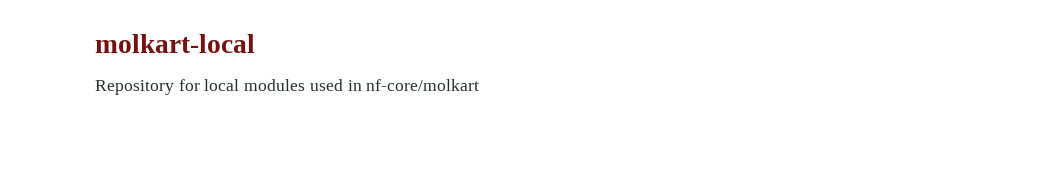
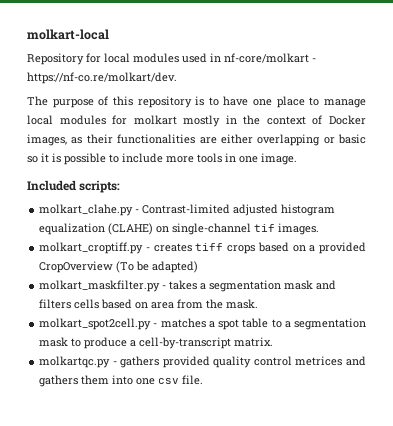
(480, 85) none -> [312,58,316,62] [27,72,177,84] [27,96,366,108] [27,115,366,127] [27,134,366,146] [27,153,297,165] [27,180,121,193] [39,204,336,216] [39,223,320,235] [39,242,367,254] [39,261,199,273] [39,280,337,292] [39,299,259,309] [39,318,367,330] [39,337,274,349] [39,356,366,368] [39,375,204,387] - https://nf-co.re/molkart/dev. // The purpose of this repository is to have one place to manage local modules for molkart mostly in the context of Docker images, as their functionalities are either overlapping or basic so it is possible to include more tools in one image. // Included scripts: // molkart_clahe.py - Contrast-limited adjusted histogram equalization (CLAHE) on single-channel tif images. // molkart_croptiff.py - creates tiff crops based on a provided CropOverview (To be adapted) // molkart_maskfilter.py - takes a segmentation mask and filters cells based on area from the mask. // molkart_spot2cell.py - matches a spot table to a segmentation mask to produce a cell-by-transcript matrix. // molkartqc.py - gathers provided quality control metrices and gathers them into one csv file.

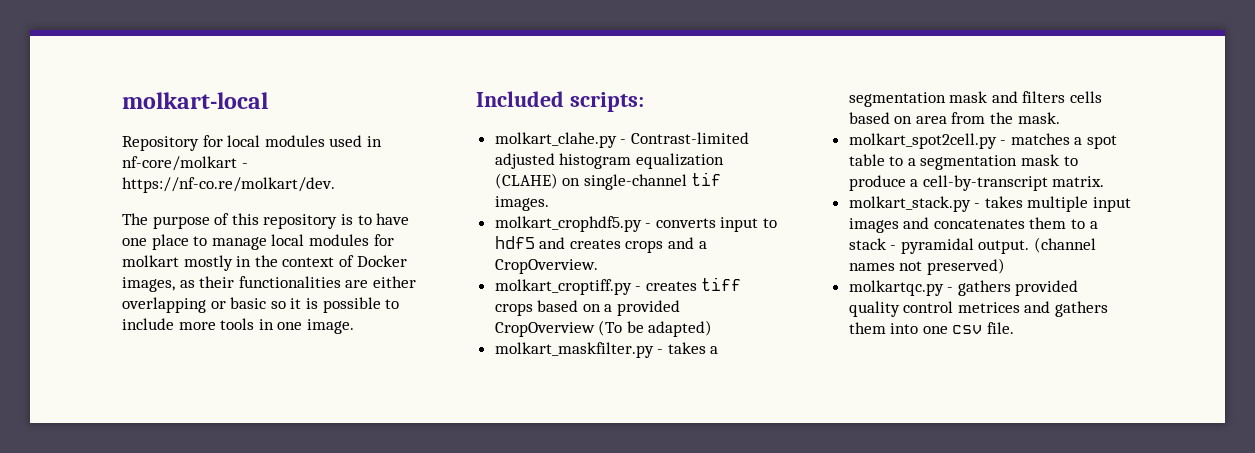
(320, 229) none -> [494,216,778,232] [494,236,707,253] [494,259,598,274] // molkart_crophdf5.py - converts input to hdf5 and creates crops and a CropOverview.
(274, 342) none -> [848,196,1132,212] [848,217,1098,233] [848,237,1097,254] [848,258,1005,275] // molkart_stack.py - takes multiple input images and concatenates them to a stack - pyramidal output. (channel names not preserved)

